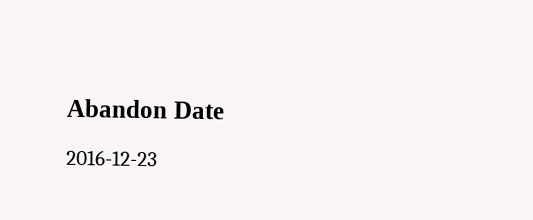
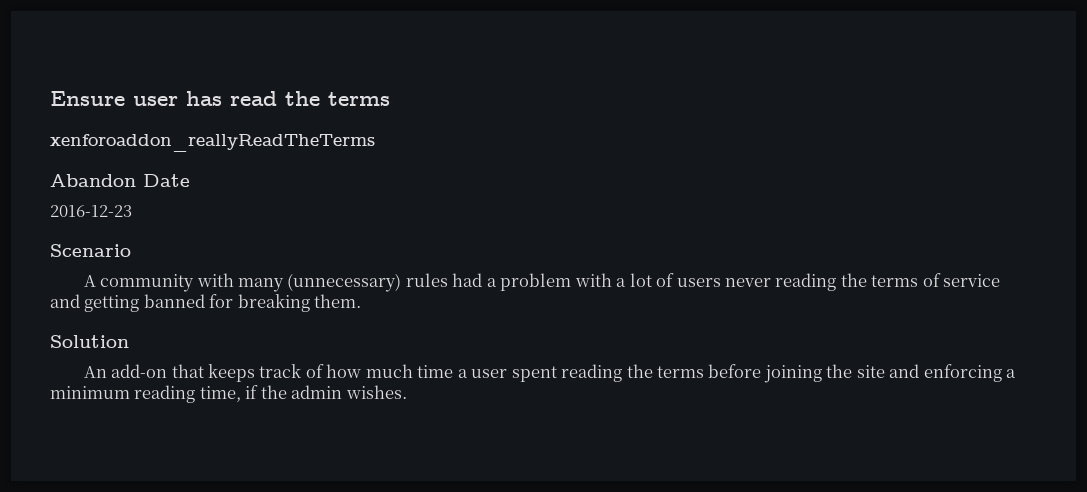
[66,98,225,120] [66,149,158,167] Abandon Date // 2016-12-23 -> [50,91,390,106] [50,134,375,152] [50,174,190,187] [50,205,132,217] [50,244,131,257] [83,273,1001,292] [50,294,362,312] [50,335,129,348] [83,364,1017,383] [50,385,407,403] Ensure user has read the terms // xenforoaddon_reallyReadTheTerms // Abandon Date // 2016-12-23 // Scenario // A community with many (unnecessary) rules had a problem with a lot of users never reading the terms of service and getting banned for breaking them. // Solution // An add-on that keeps track of how much time a user spent reading the terms before joining the site and enforcing a minimum reading time, if the admin wishes.

